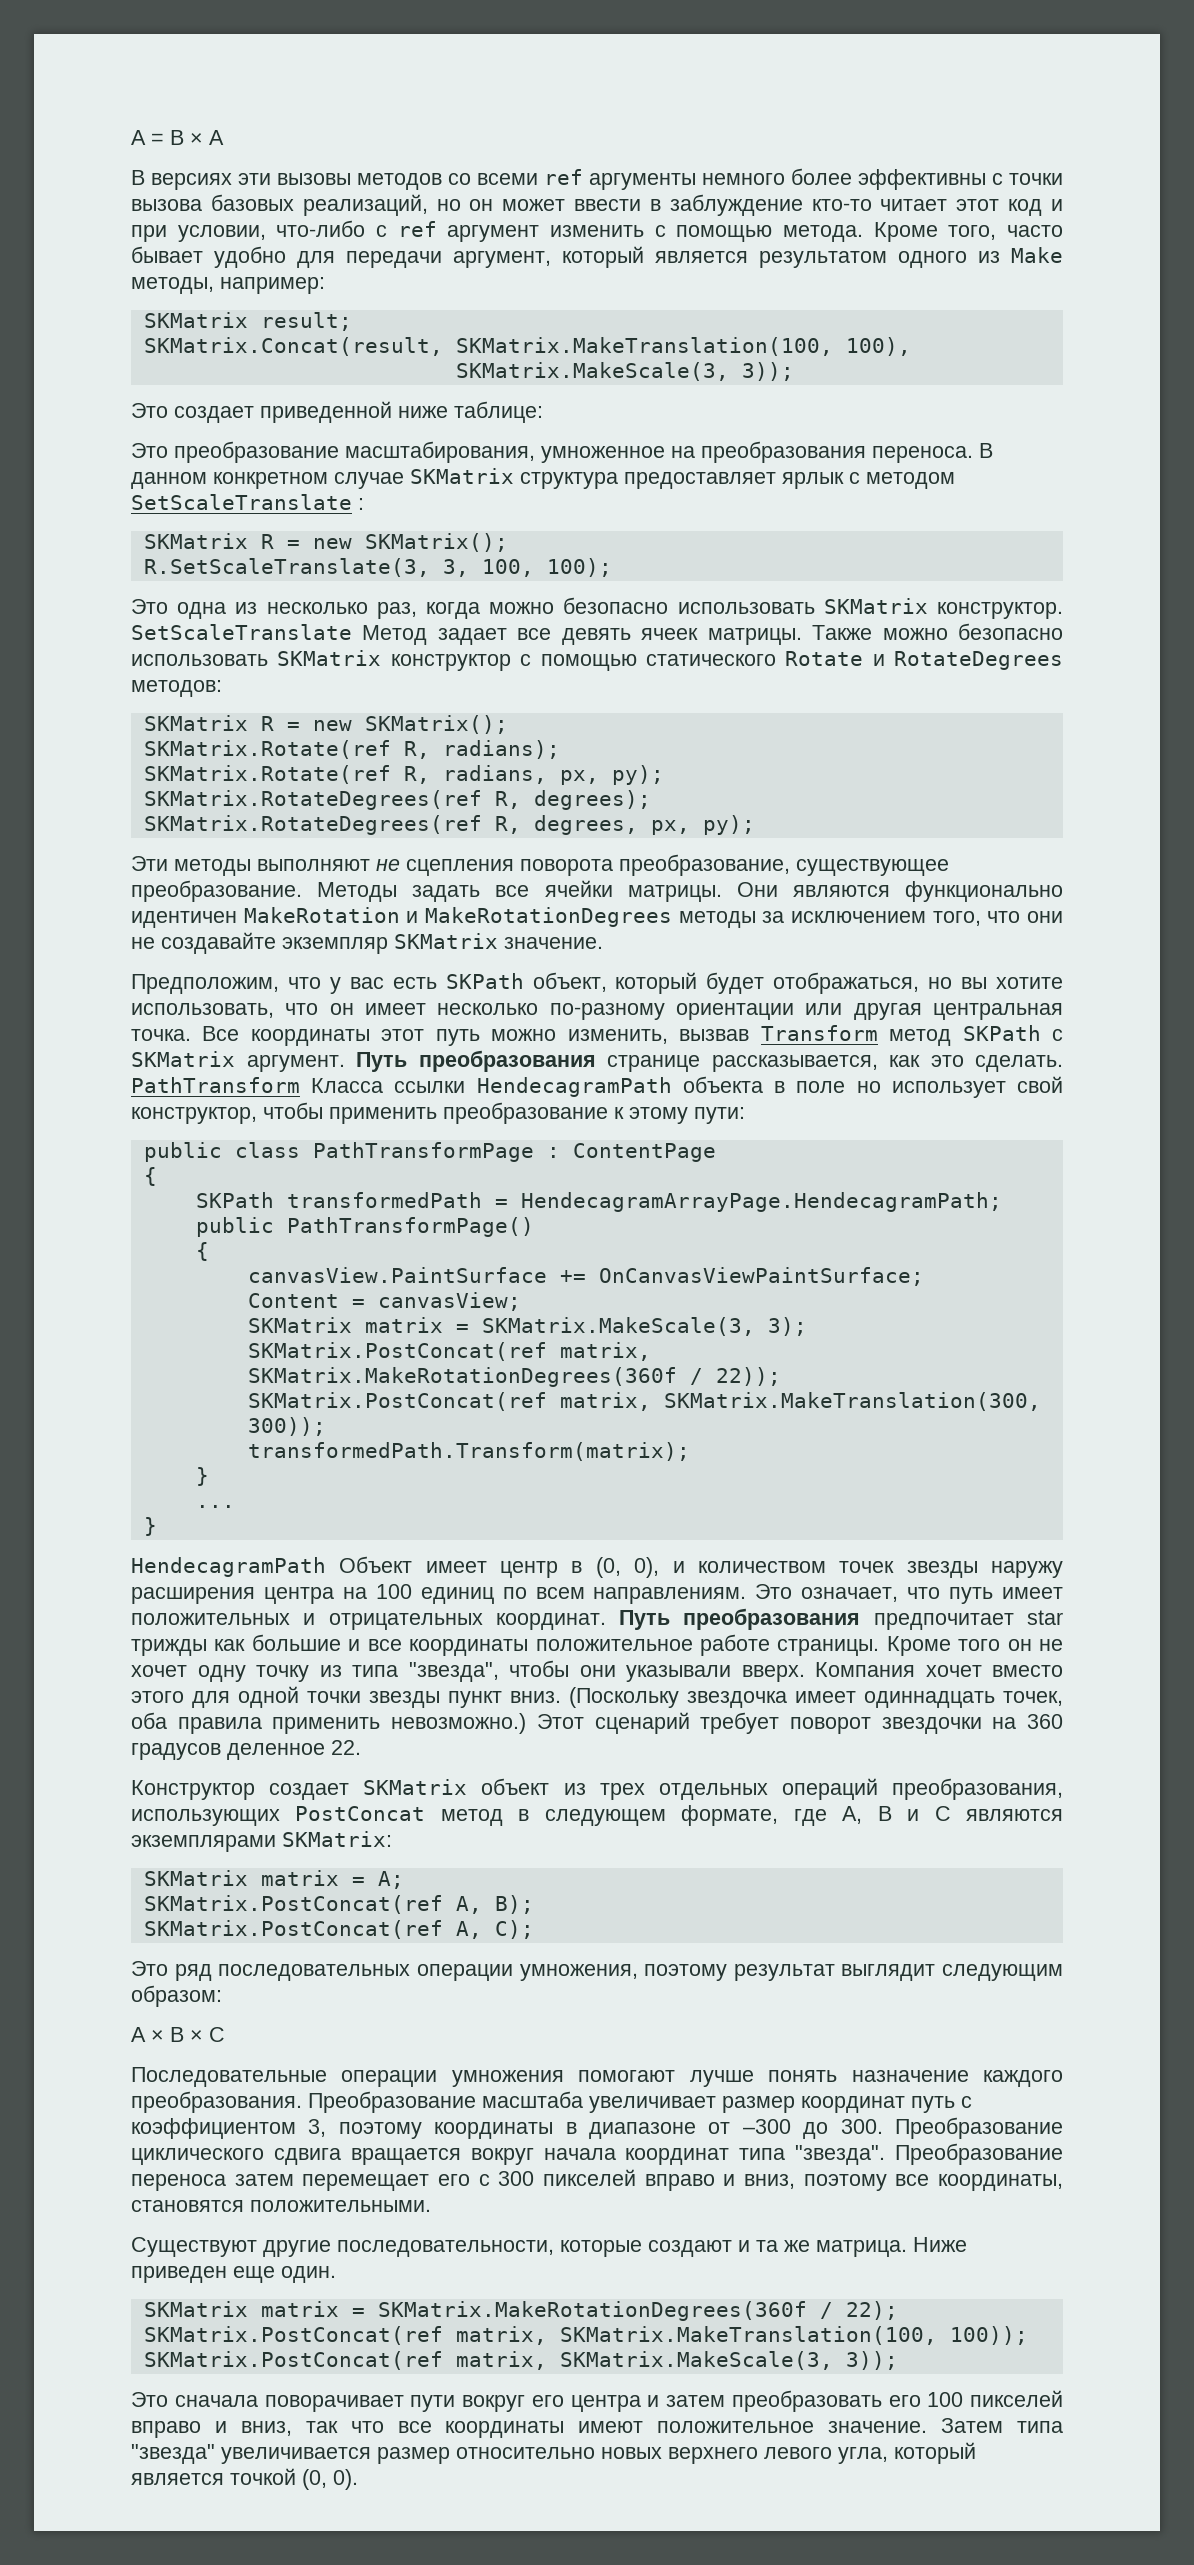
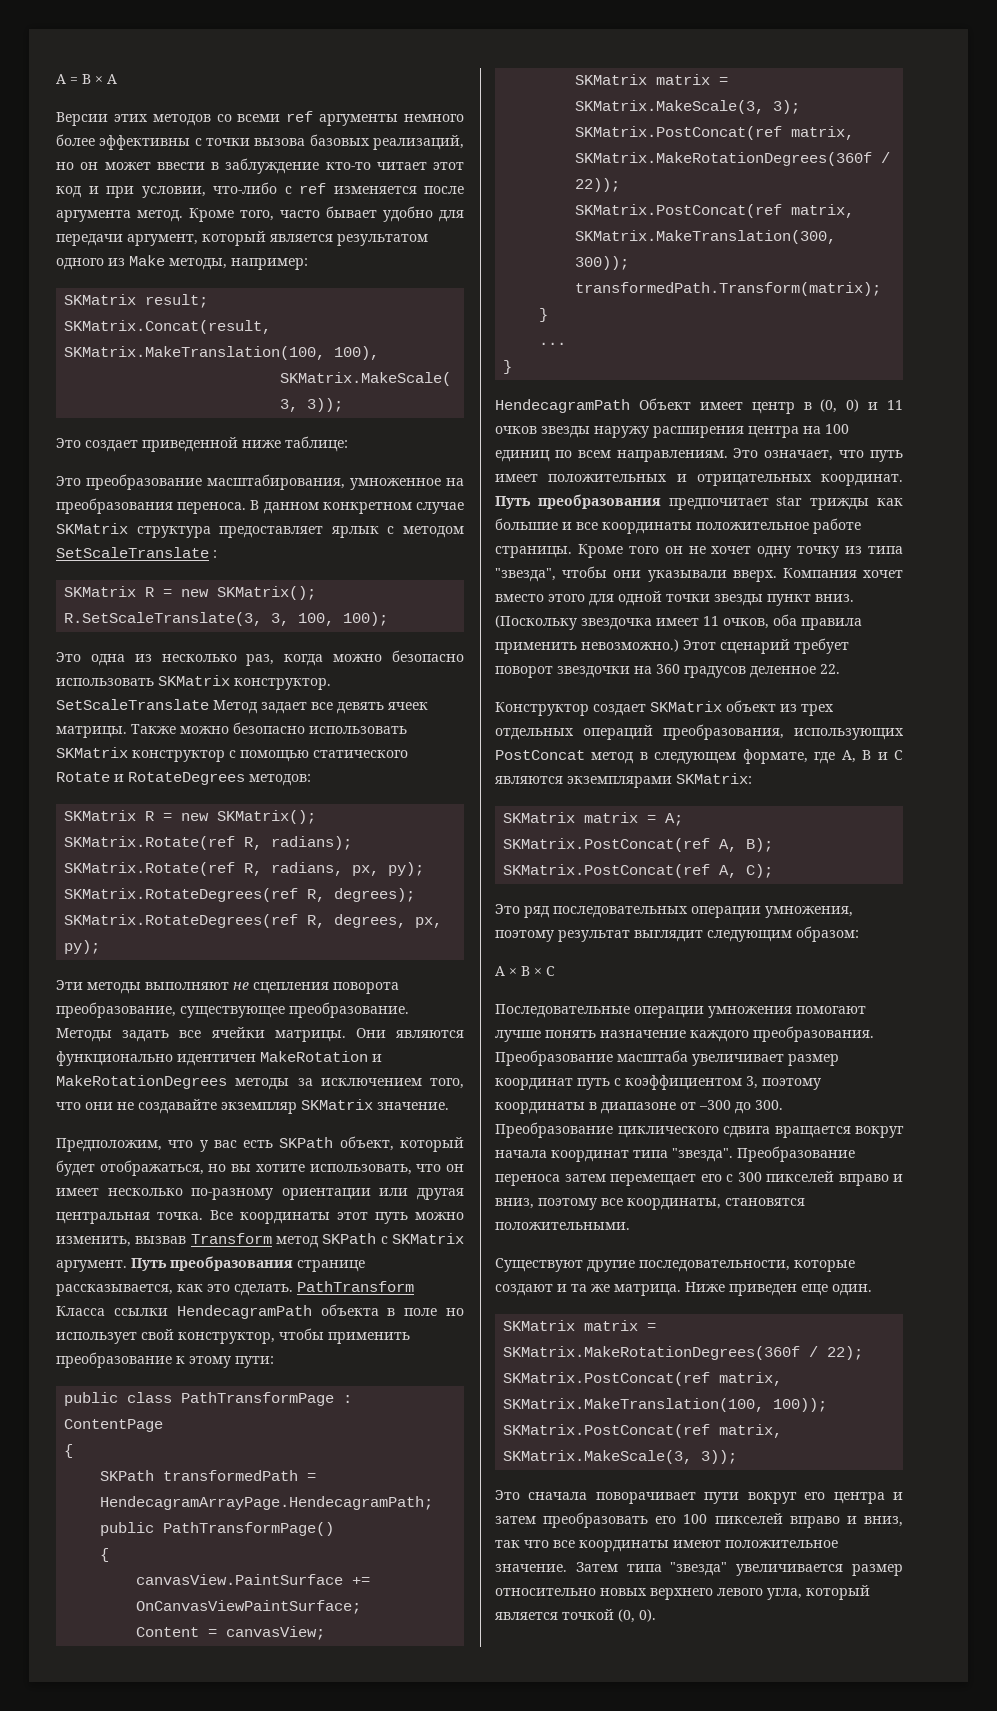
[131,170,351,190] В версиях эти вызовы -> [56,112,148,126] Версии этих
[447,225,863,242] аргумент изменить с помощью метода. -> [333,186,464,194] [56,210,183,222] изменяется после аргумента метод.
[634,1557,895,1578] 0), и количеством точек -> [846,399,903,412] [495,426,537,434] 0) и 11 очков
[864,1691,1063,1708] одиннадцать точек, -> [703,616,769,629] 11 очков,

